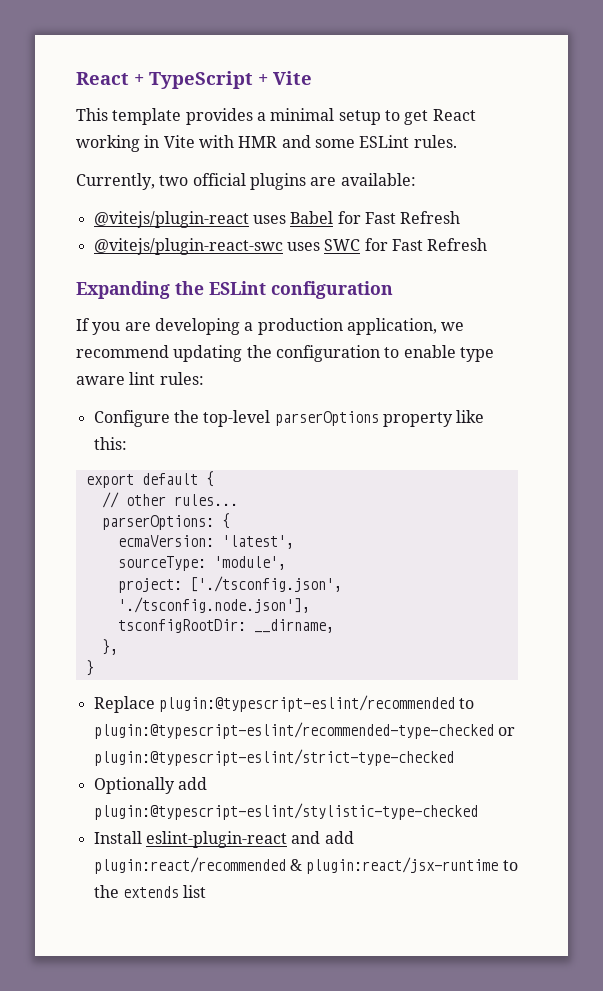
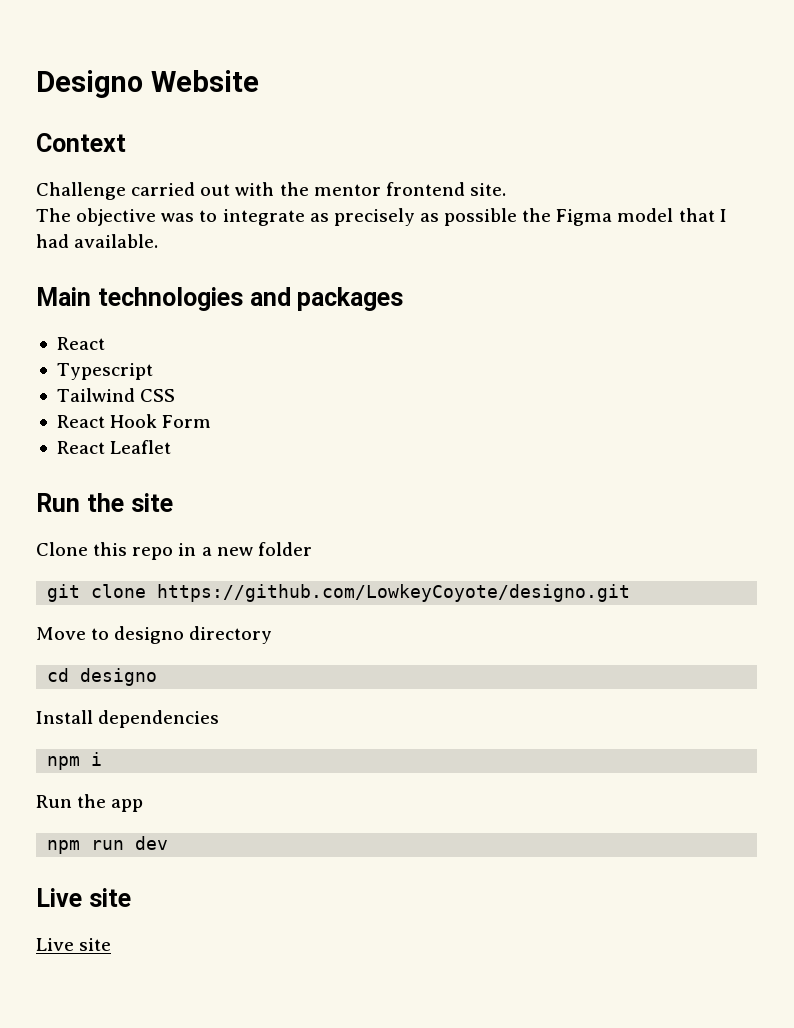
[76,71,312,89] [76,108,476,125] [76,135,457,152] [76,173,416,190] [93,211,461,228] [93,238,488,255] [76,281,393,299] [76,318,465,335] [76,345,494,362] [76,372,204,385] [93,410,485,427] [93,437,127,450] [85,471,214,488] [101,492,238,508] [101,513,230,530] [117,535,294,549] [117,556,286,571] [117,576,342,593] [117,597,310,613] [117,619,334,633] [101,639,118,655] [85,660,94,676] [93,695,475,713] [93,722,515,739] [93,749,454,766] [93,777,207,794] [93,803,478,820] [93,831,354,848] [93,857,518,874] [93,885,207,898] React + TypeScript + Vite // This template provides a minimal setup to get React working in Vite with HMR and some ESLint rules. // Currently, two official plugins are available: // @vitejs/plugin-react uses Babel for Fast Refresh // @vitejs/plugin-react-swc uses SWC for Fast Refresh // Expanding the ESLint configuration // If you are developing a production application, we recommend updating the configuration to enable type aware lint rules: // Configure the top-level parserOptions property like this: // export default { // // other rules... // parserOptions: { // ecmaVersion: 'latest', // sourceType: 'module', // project: ['./tsconfig.json', './tsconfig.node.json'], // tsconfigRootDir: __dirname, // }, // } // Replace plugin:@typescript-eslint/recommended to plugin:@typescript-eslint/recommended-type-checked or plugin:@typescript-eslint/strict-type-checked // Optionally add plugin:@typescript-eslint/stylistic-type-checked // Install eslint-plugin-react and add plugin:react/recommended & plugin:react/jsx-runtime to the extends list -> [36,70,259,98] [36,133,126,152] [36,182,506,200] [36,208,727,226] [36,234,159,248] [36,287,404,311] [56,337,105,350] [56,363,153,380] [56,388,176,402] [56,414,212,428] [56,440,172,454] [36,493,173,512] [36,542,312,560] [47,584,631,602] [36,626,273,644] [47,668,158,686] [36,710,220,728] [47,752,103,770] [36,794,144,812] [47,836,169,854] [36,888,131,907] [36,938,112,951] Designo Website // Context // Challenge carried out with the mentor frontend site. // The objective was to integrate as precisely as possible the Figma model that I had available. // Main technologies and packages // React // Typescript // Tailwind CSS // React Hook Form // React Leaflet // Run the site // Clone this repo in a new folder // git clone https://github.com/LowkeyCoyote/designo.git // Move to designo directory // cd designo // Install dependencies // npm i // Run the app // npm run dev // Live site // Live site

